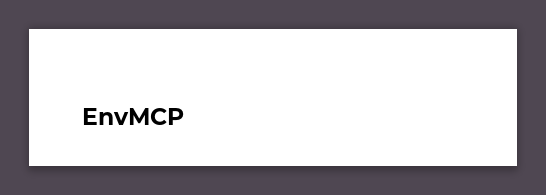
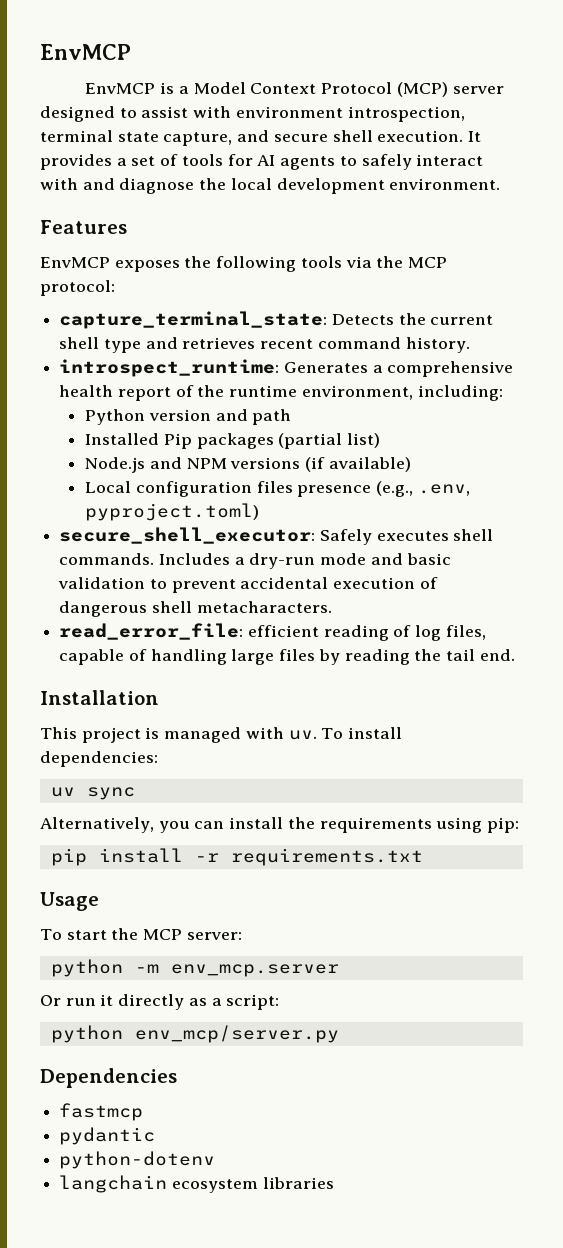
[82,108,184,125] EnvMCP -> [40,44,131,60] [85,82,504,97] [40,106,465,122] [40,130,482,146] [40,154,484,170] [40,178,501,194] [40,220,127,234] [40,256,448,272] [40,280,115,296] [59,311,494,329] [59,337,470,353] [59,359,514,377] [59,385,503,401] [85,409,292,425] [85,433,381,449] [85,457,411,473] [85,481,470,497] [85,503,260,521] [59,527,494,545] [59,553,451,569] [58,577,438,593] [59,601,332,617] [59,623,486,641] [59,649,515,665] [40,690,159,705] [40,727,403,743] [40,751,158,767] [50,787,135,800] [40,817,520,833] [50,848,423,866] [40,892,99,911] [40,928,242,940] [50,959,339,977] [40,994,280,1010] [50,1025,339,1043] [40,1068,177,1088] [59,1103,144,1121] [59,1127,156,1145] [59,1151,216,1169] [59,1175,334,1193] EnvMCP // EnvMCP is a Model Context Protocol (MCP) server designed to assist with environment introspection, terminal state capture, and secure shell execution. It provides a set of tools for AI agents to safely interact with and diagnose the local development environment. // Features // EnvMCP exposes the following tools via the MCP protocol: // capture_terminal_state: Detects the current shell type and retrieves recent command history. // introspect_runtime: Generates a comprehensive health report of the runtime environment, including: // Python version and path // Installed Pip packages (partial list) // Node.js and NPM versions (if available) // Local configuration files presence (e.g., .env, pyproject.toml) // secure_shell_executor: Safely executes shell commands. Includes a dry-run mode and basic validation to prevent accidental execution of dangerous shell metacharacters. // read_error_file: efficient reading of log files, capable of handling large files by reading the tail end. // Installation // This project is managed with uv. To install dependencies: // uv sync // Alternatively, you can install the requirements using pip: // pip install -r requirements.txt // Usage // To start the MCP server: // python -m env_mcp.server // Or run it directly as a script: // python env_mcp/server.py // Dependencies // fastmcp // pydantic // python-dotenv // langchain ecosystem libraries

